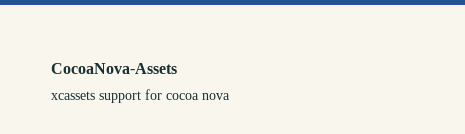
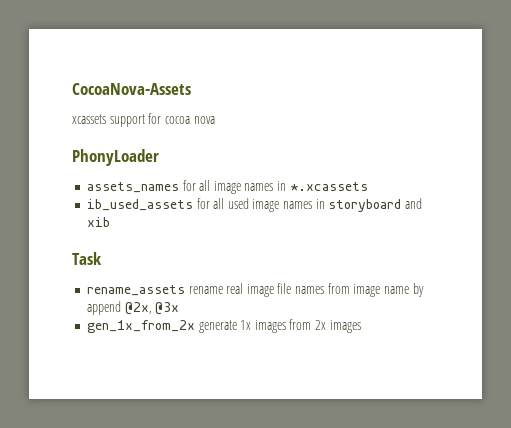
(230, 96) none -> [72,149,159,166] [86,180,368,194] [86,198,423,212] [86,217,110,227] [72,252,101,265] [86,283,424,297] [86,301,180,315] [86,319,361,333] // PhonyLoader // assets_names for all image names in *.xcassets // ib_used_assets for all used image names in storyboard and xib // Task // rename_assets rename real image file names from image name by append @2x, @3x // gen_1x_from_2x generate 1x images from 2x images

